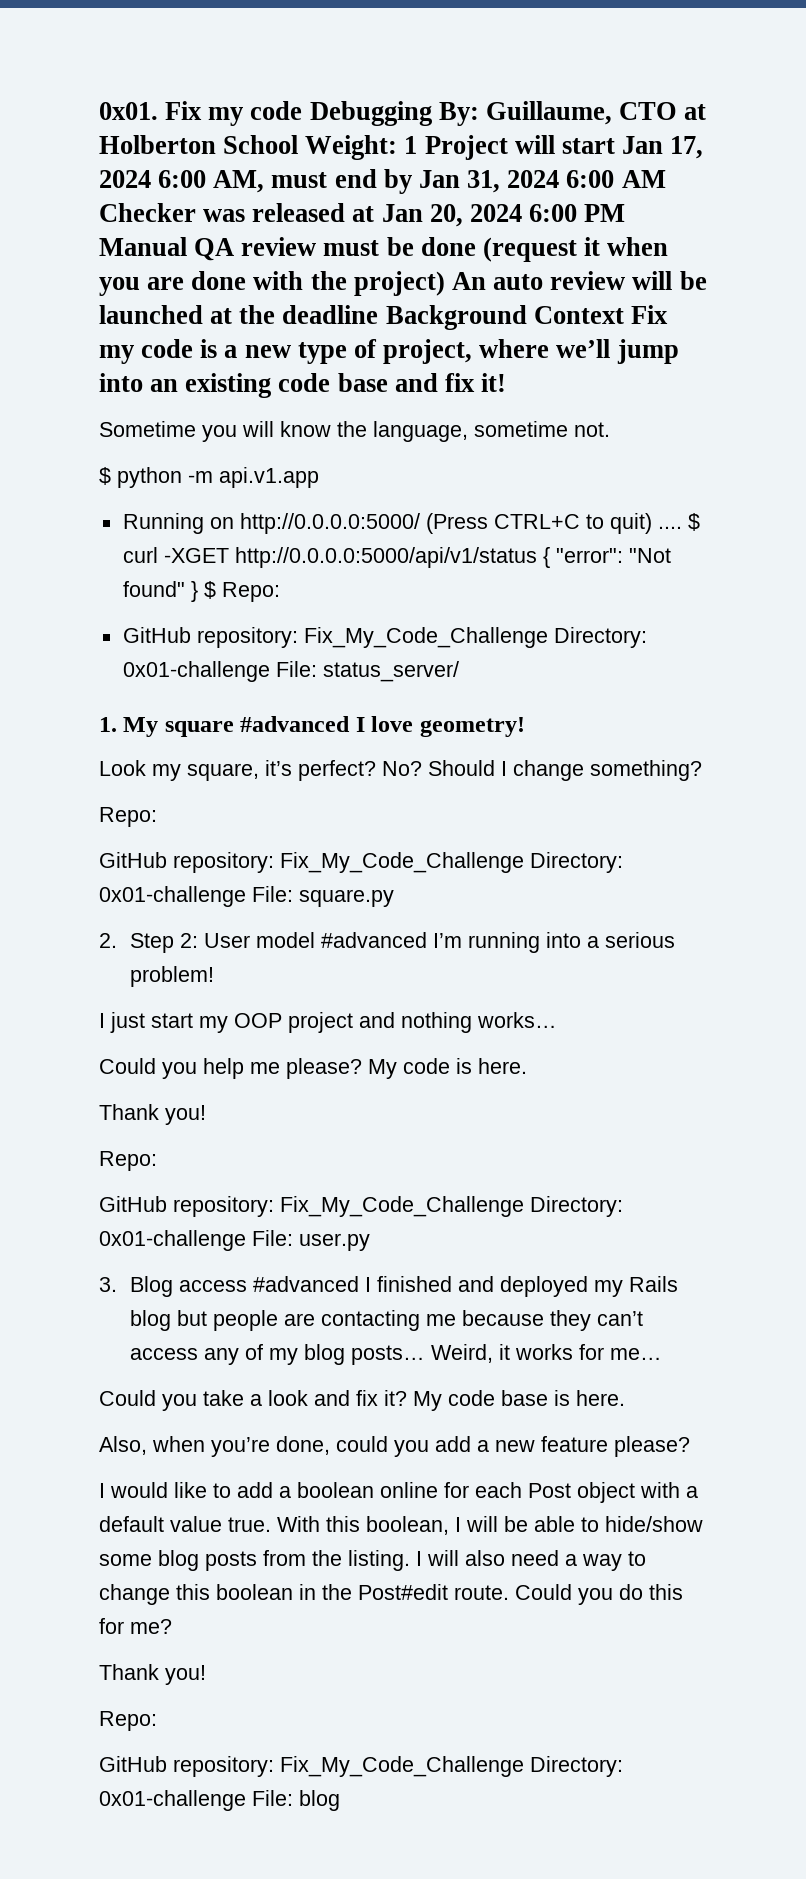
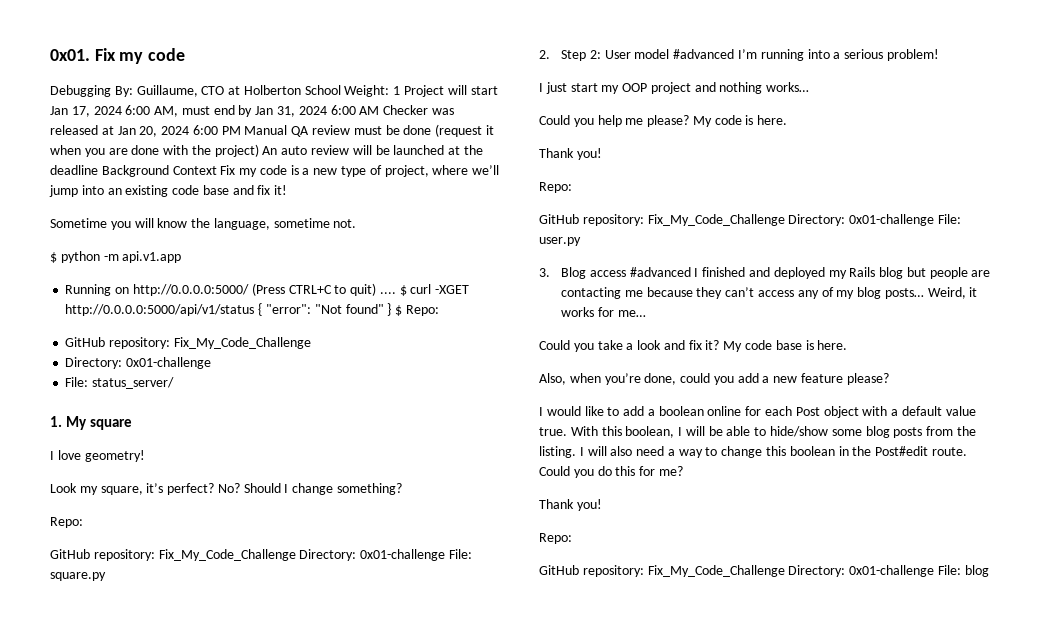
(303, 110) none -> (186, 54) //
[553,627,647,648] [122,661,270,682] Directory: 0x01-challenge -> [65,357,212,369] // Directory: 0x01-challenge //
[240,716,351,732] #advanced -> (133, 424) //

